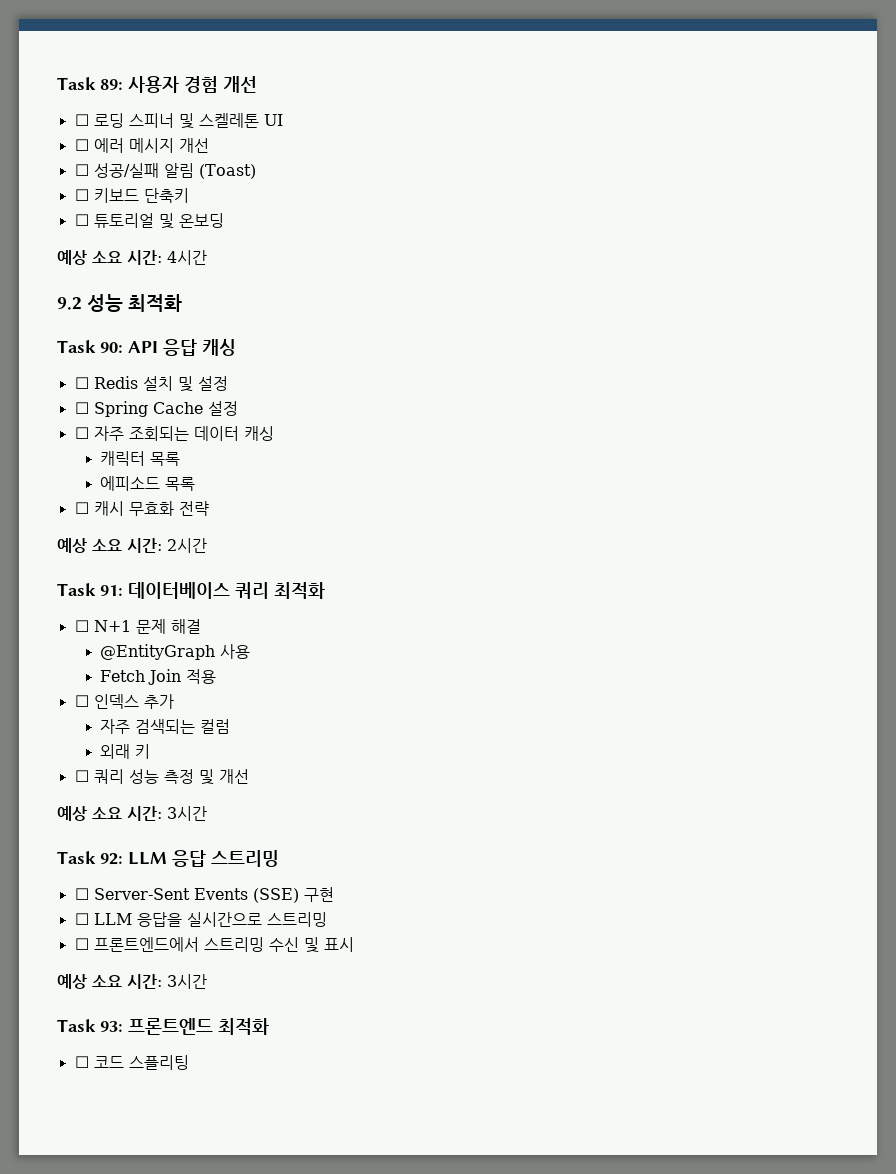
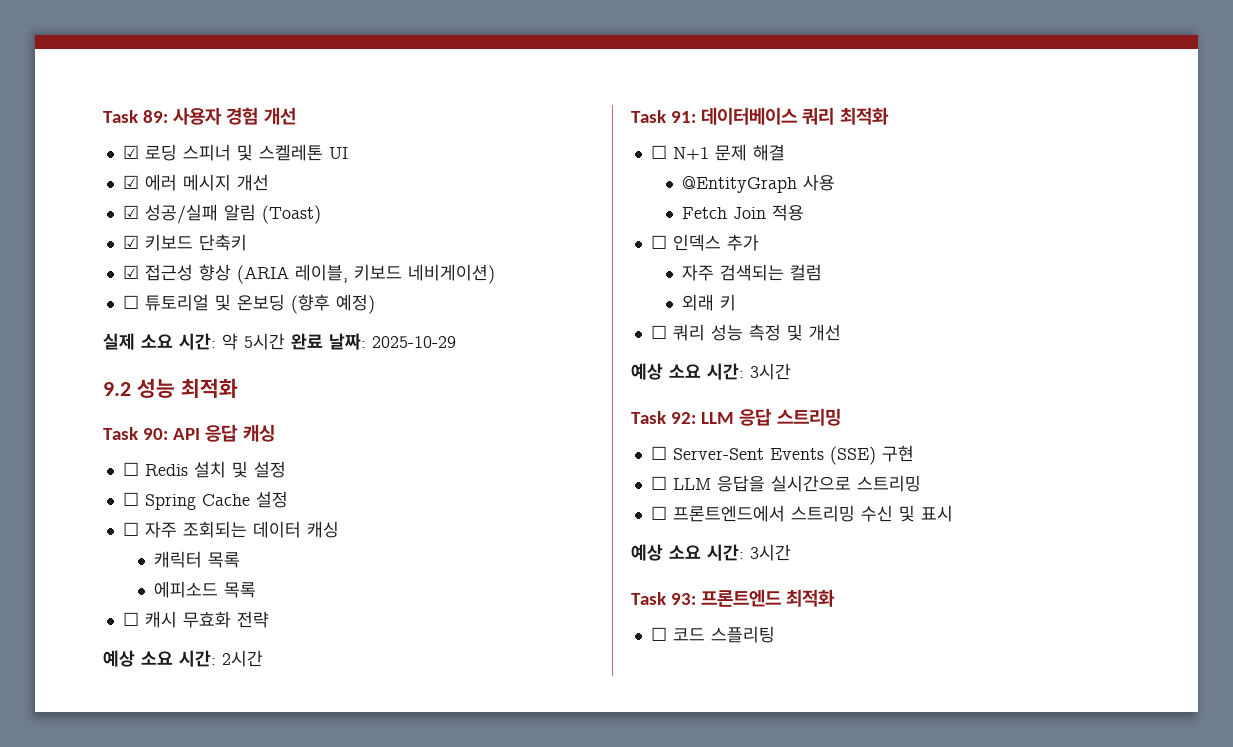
[74,114,89,126] ☐ -> [122,145,139,159] ☑
[74,139,89,151] ☐ -> [122,175,139,189] ☑
[74,164,89,176] ☐ -> [122,205,139,219] ☑
[74,189,89,201] ☐ -> [122,235,139,249] ☑
[74,213,224,229] [57,250,207,265] ☐ 튜토리얼 및 온보딩 // 예상 소요 시간: 4시간 -> [122,264,495,284] [122,294,375,314] [103,333,456,350] ☑ 접근성 향상 (ARIA 레이블, 키보드 네비게이션) // ☐ 튜토리얼 및 온보딩 (향후 예정) // 실제 소요 시간: 약 5시간 완료 날짜: 2025-10-29

